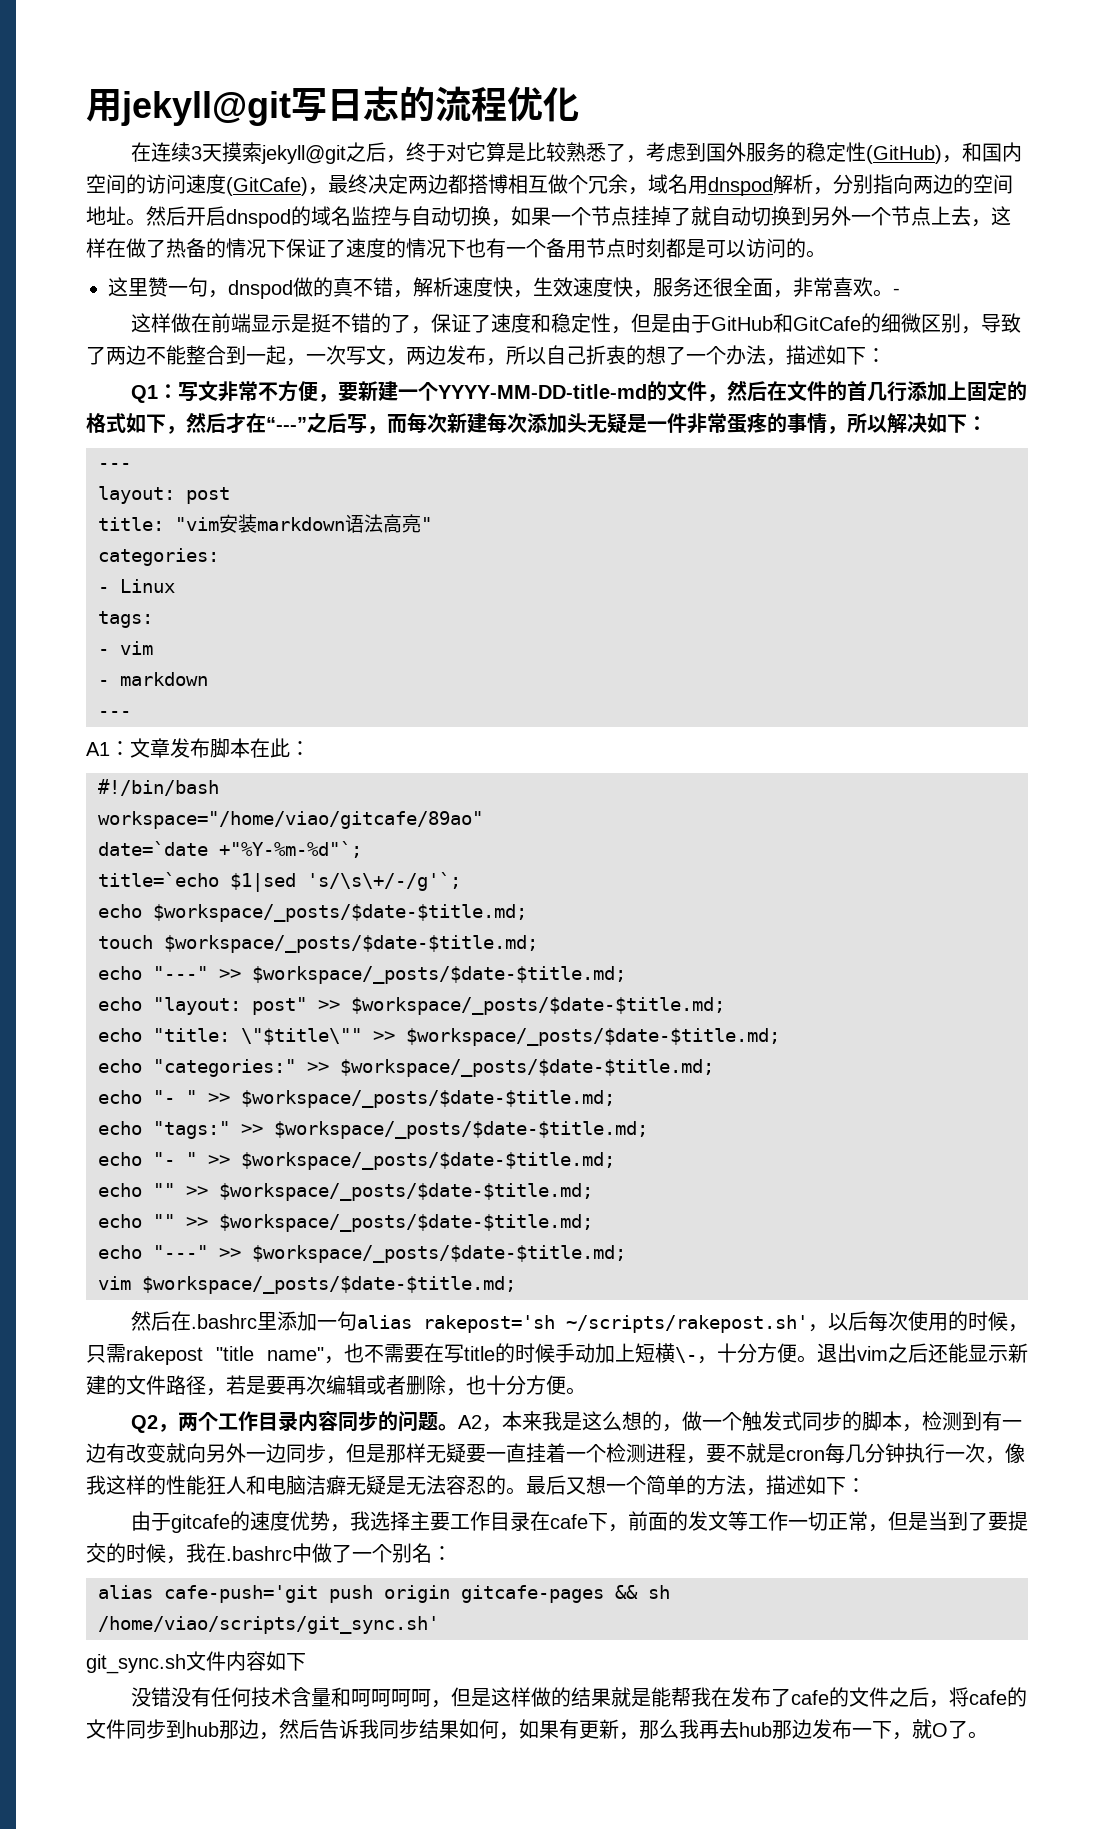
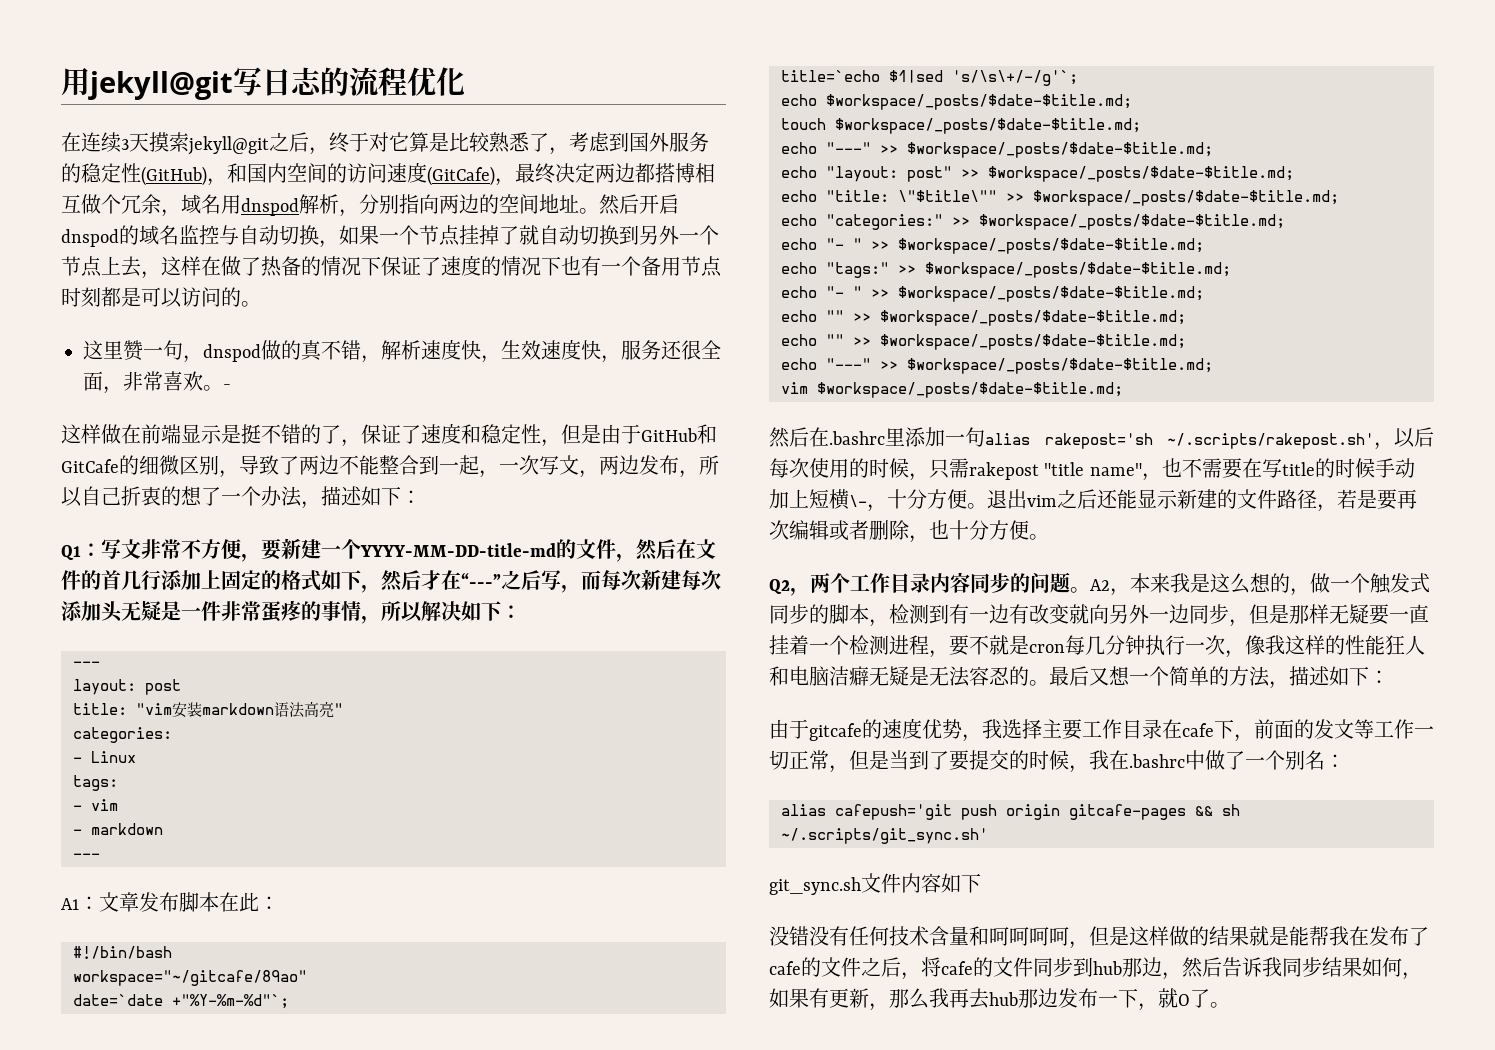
[98,811,483,829] workspace="/home/viao/gitcafe/89ao" -> [73,970,307,986] workspace="~/gitcafe/89ao"
[566,1315,808,1333] ~/scripts/rakepost.sh' -> [1167,433,1374,449] ~/.scripts/rakepost.sh'
[164,1585,318,1603] cafe-push='git -> [835,804,952,820] cafepush='git
[98,1616,439,1634] /home/viao/scripts/git_sync.sh' -> [781,828,988,844] ~/.scripts/git_sync.sh'

